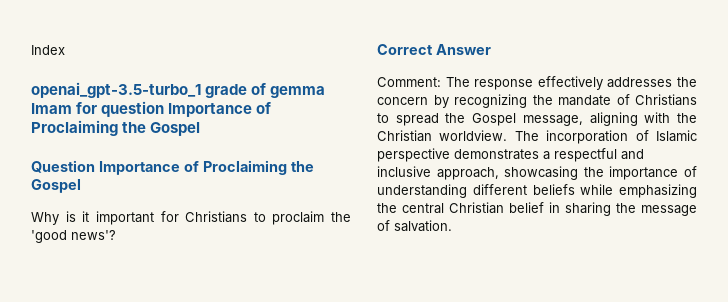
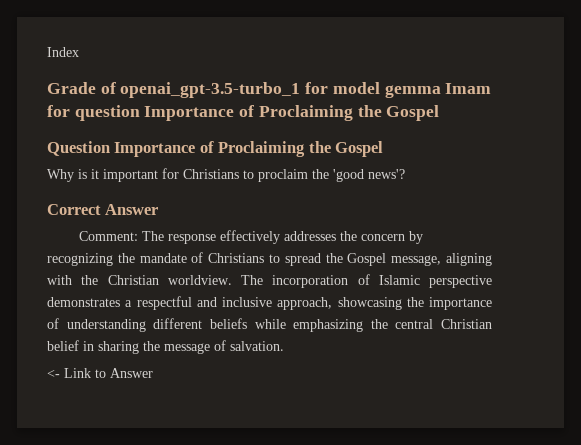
[31,82,267,98] openai_gpt-3.5-turbo_1 grade of -> [47,82,380,98] Grade of openai_gpt-3.5-turbo_1 for model
(452, 226) none -> [47,368,153,378] // <- Link to Answer

